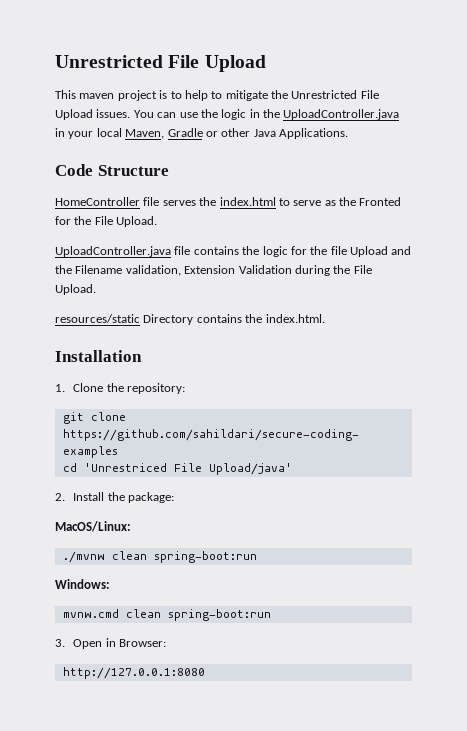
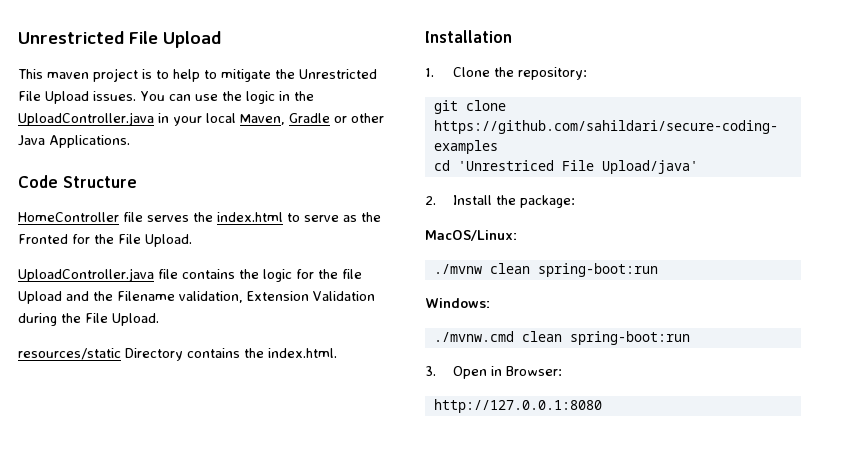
[62,609,119,618] mvnw.cmd -> [433,331,514,342] ./mvnw.cmd

